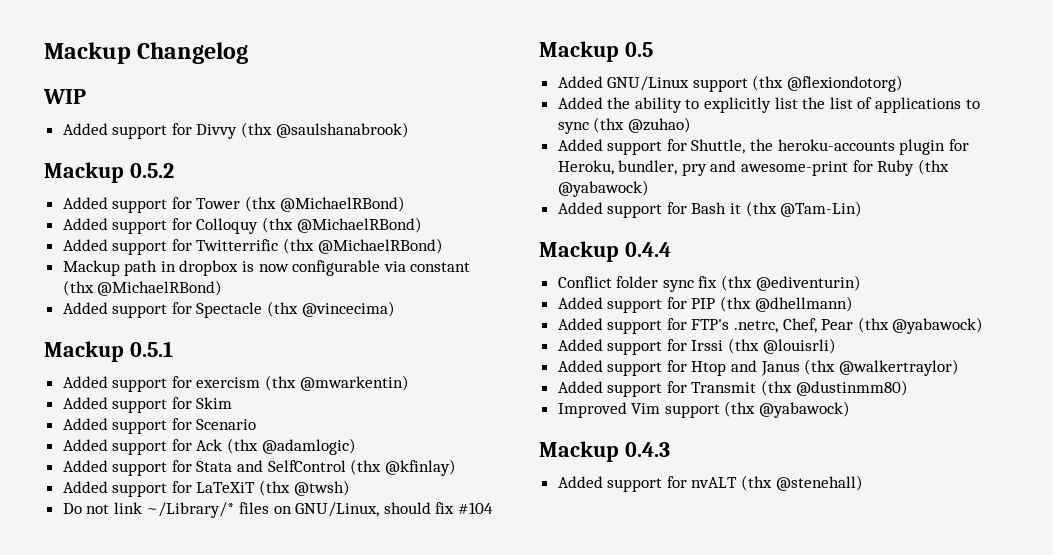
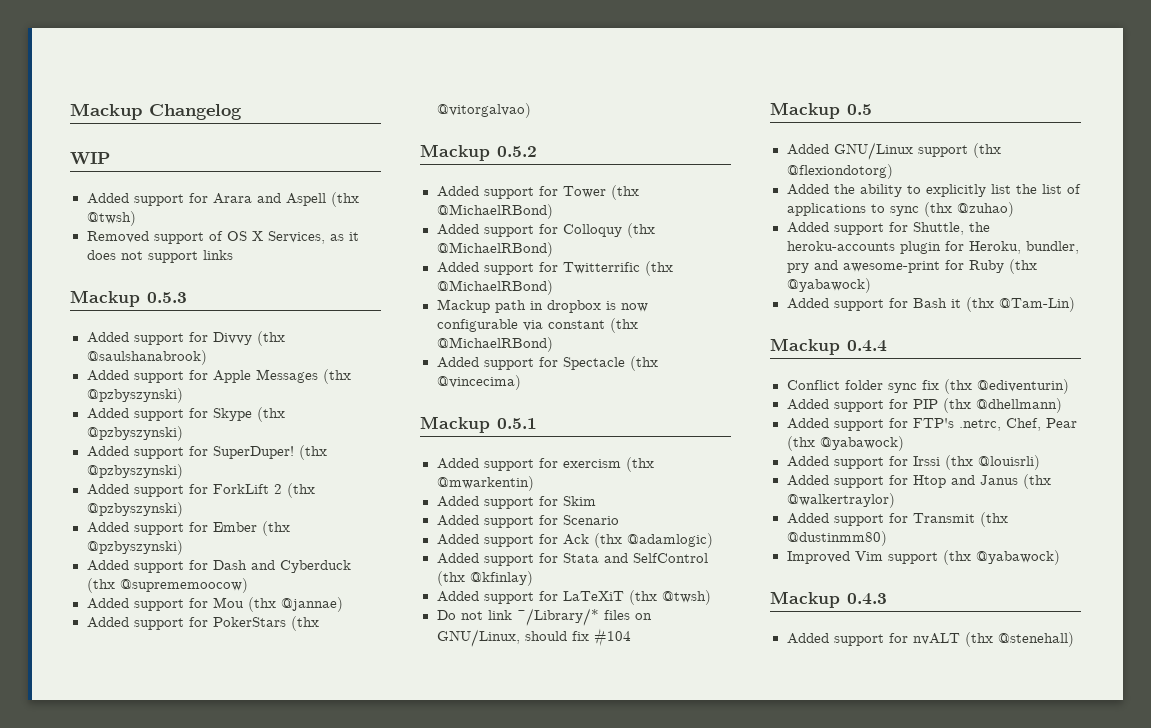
(86, 96) none -> [86,192,359,207] [86,211,136,226] [86,231,359,244] [86,250,233,263] [70,290,187,307] // Added support for Arara and Aspell (thx @twsh) // Removed support of OS X Services, as it does not support links // Mackup 0.5.3
(409, 130) none -> [86,369,351,384] [86,388,183,403] [86,407,285,422] [86,426,183,441] [86,445,327,460] [86,464,183,479] [86,483,315,498] [86,502,183,517] [86,521,290,536] [86,540,183,555] [86,560,351,573] [86,578,248,593] [86,597,343,612] [86,616,319,631] [436,103,531,118] // Added support for Apple Messages (thx @pzbyszynski) // Added support for Skype (thx @pzbyszynski) // Added support for SuperDuper! (thx @pzbyszynski) // Added support for ForkLift 2 (thx @pzbyszynski) // Added support for Ember (thx @pzbyszynski) // Added support for Dash and Cyberduck (thx @suprememoocow) // Added support for Mou (thx @jannae) // Added support for PokerStars (thx @vitorgalvao)

